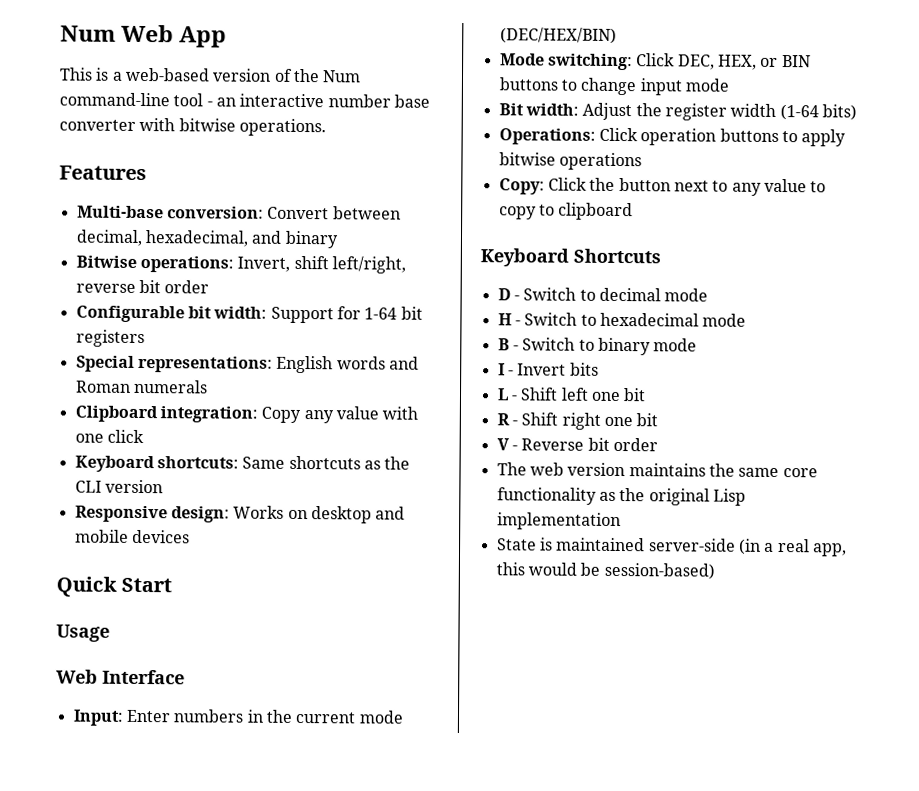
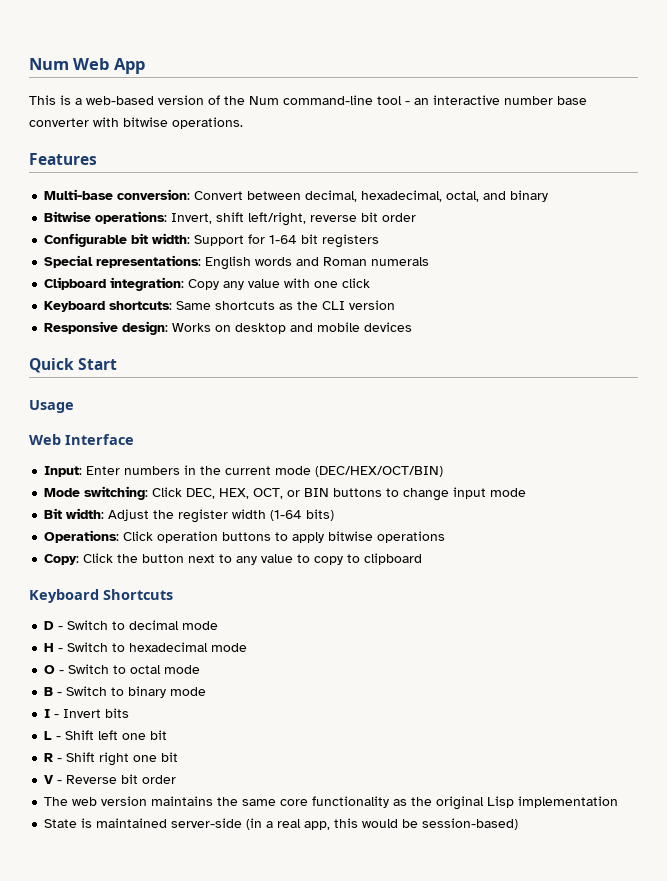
(249, 238) none -> [446,191,480,202] octal,
[499,27,617,44] (DEC/HEX/BIN) -> [315,466,444,477] (DEC/HEX/OCT/BIN)
(757, 62) none -> [253,488,284,499] OCT,
(747, 320) none -> [44,664,201,674] // O - Switch to octal mode

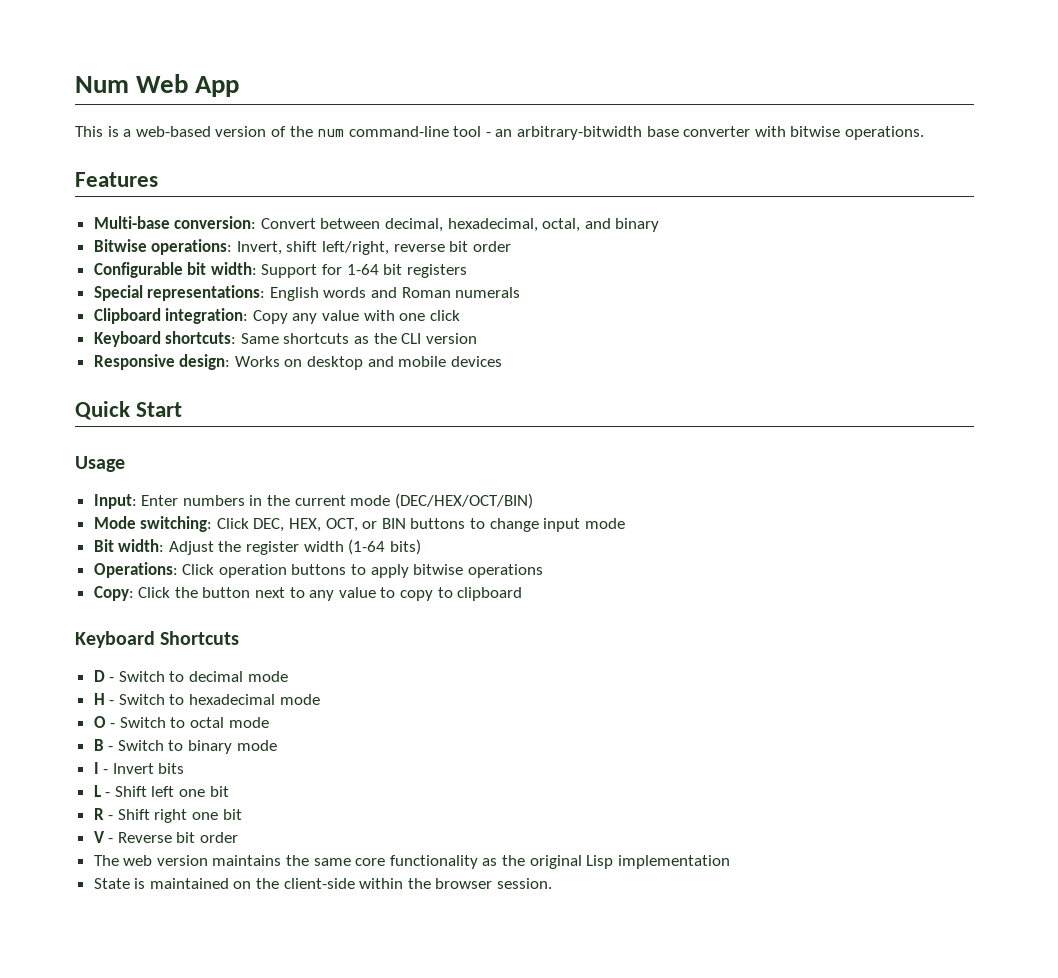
[249,96,279,105] Num -> [317,129,345,137] num
[433,95,553,105] interactive number -> [517,126,643,140] arbitrary-bitwidth
[29,434,134,445] // Web Interface -> (125, 464) none
[171,818,519,830] server-side (in a real app, this would be session-based) -> [233,878,553,889] on the client-side within the browser session.

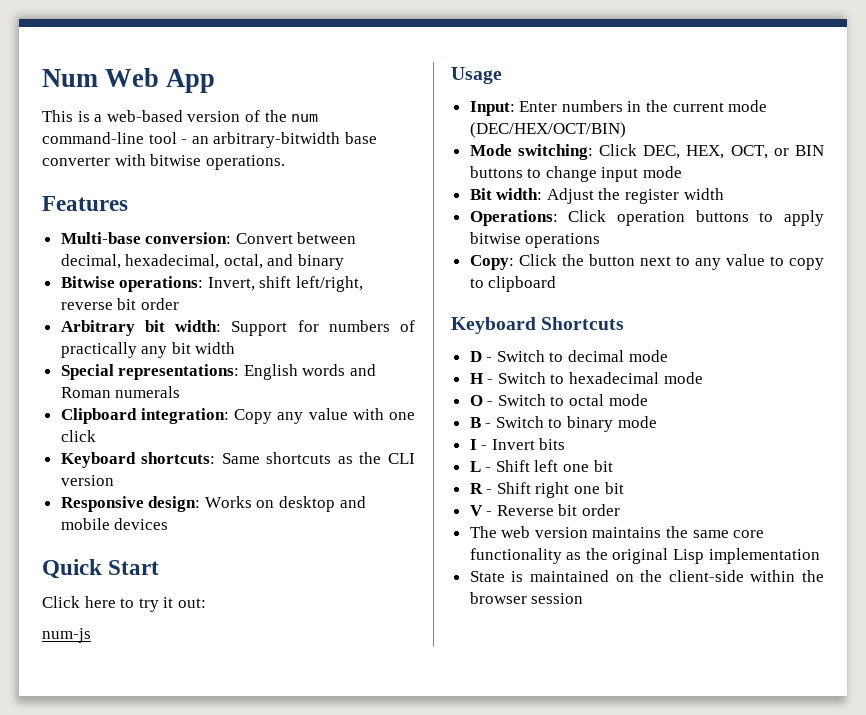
[93,262,183,278] Configurable -> [60,320,135,336] Arbitrary
[346,264,467,278] 1-64 bit registers -> [328,320,415,332] [60,342,236,358] numbers of practically any bit width
(183, 409) none -> [42,596,206,612] [42,628,91,643] // Click here to try it out: // num-js
[348,539,421,555] (1-64 bits) -> (724, 194) none
[497,878,553,889] session. -> [531,593,584,604] session

